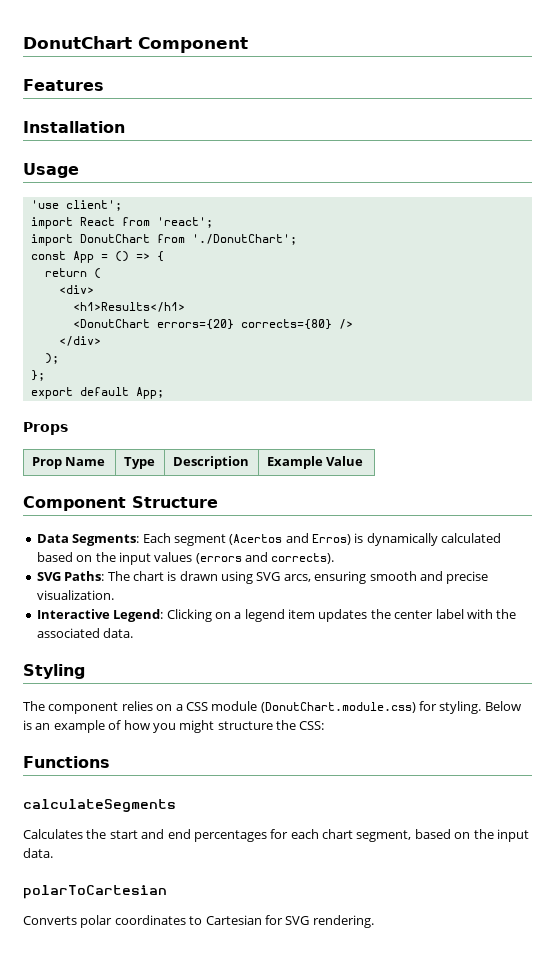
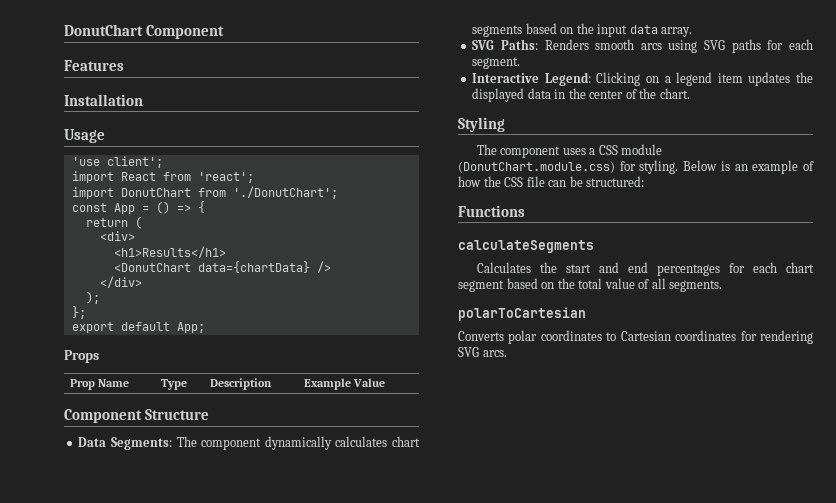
[156,319,332,330] errors={20} corrects={80} -> [197,261,310,273] data={chartData}
[142,533,502,546] [36,552,335,565] [36,571,489,584] [36,590,114,600] Each segment (Acertos and Erros) is dynamically calculated based on the input values (errors and corrects). // SVG Paths: The chart is drawn using SVG arcs, ensuring smooth and precise visualization. -> [176,436,420,450] [472,23,693,37] [472,39,813,53] [472,57,521,69] The component dynamically calculates chart segments based on the input data array. // SVG Paths: Renders smooth arcs using SVG paths for each segment.
[394,609,517,619] [36,628,134,638] center label with the associated data. -> [472,88,690,102] displayed data in the center of the chart.
[121,701,173,711] relies on -> [562,148,586,155] uses
[152,720,325,733] you might structure the CSS: -> [483,176,645,187] the CSS file can be structured:
[356,829,529,842] [23,848,53,858] segment, based on the input data. -> [458,278,723,292] segment based on the total value of all segments.
[264,915,374,928] for SVG rendering. -> [675,330,813,344] [458,347,507,357] coordinates for rendering SVG arcs.

